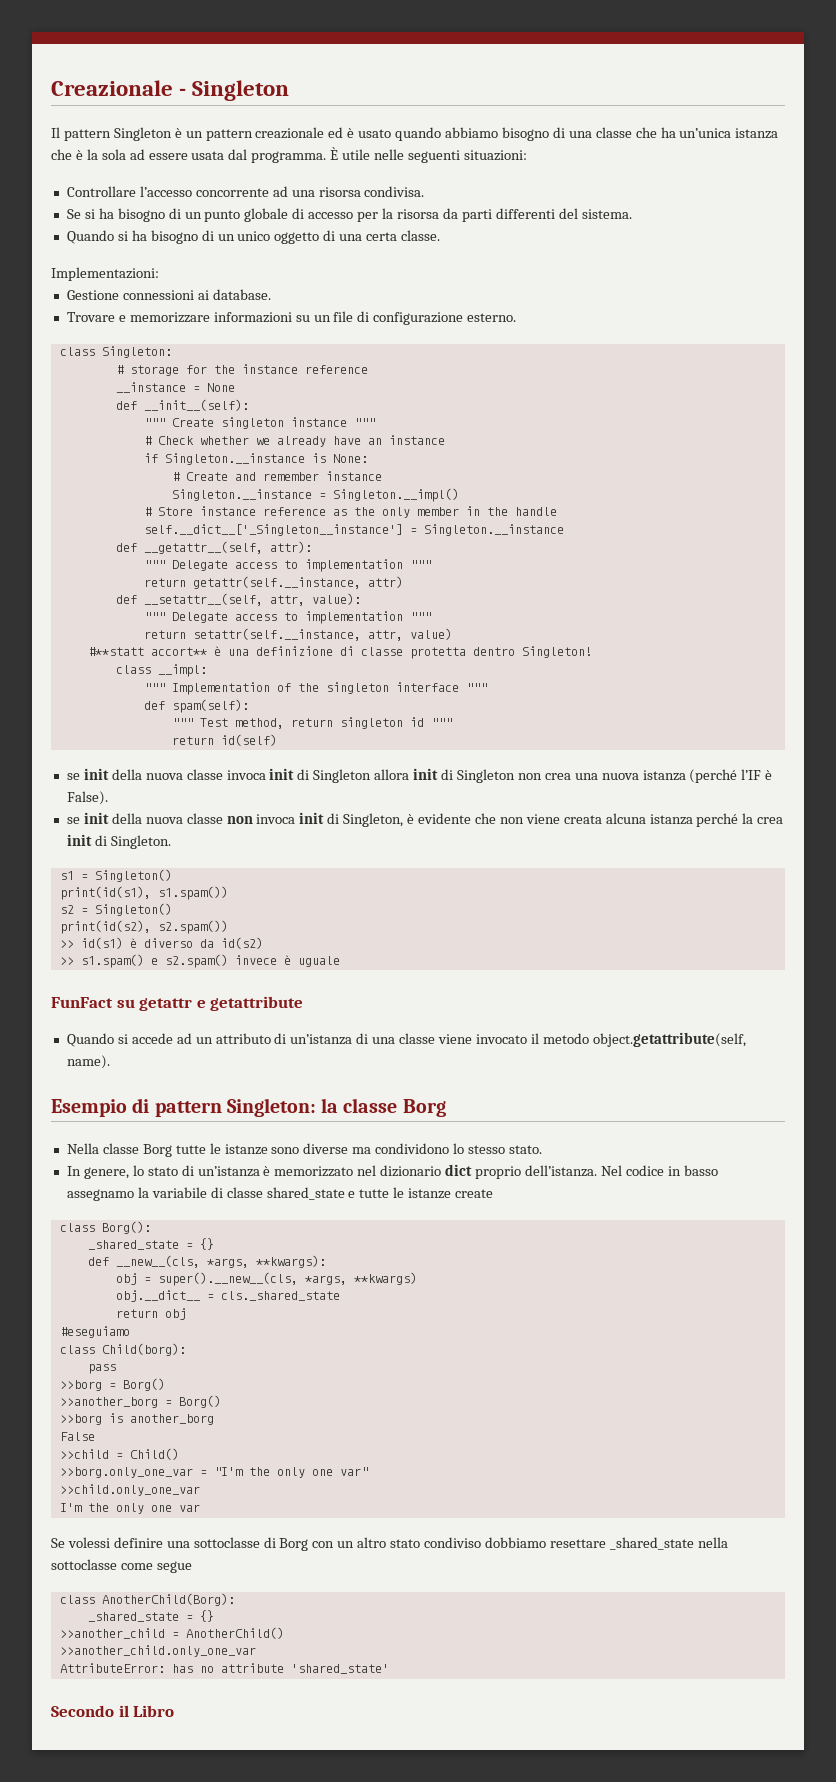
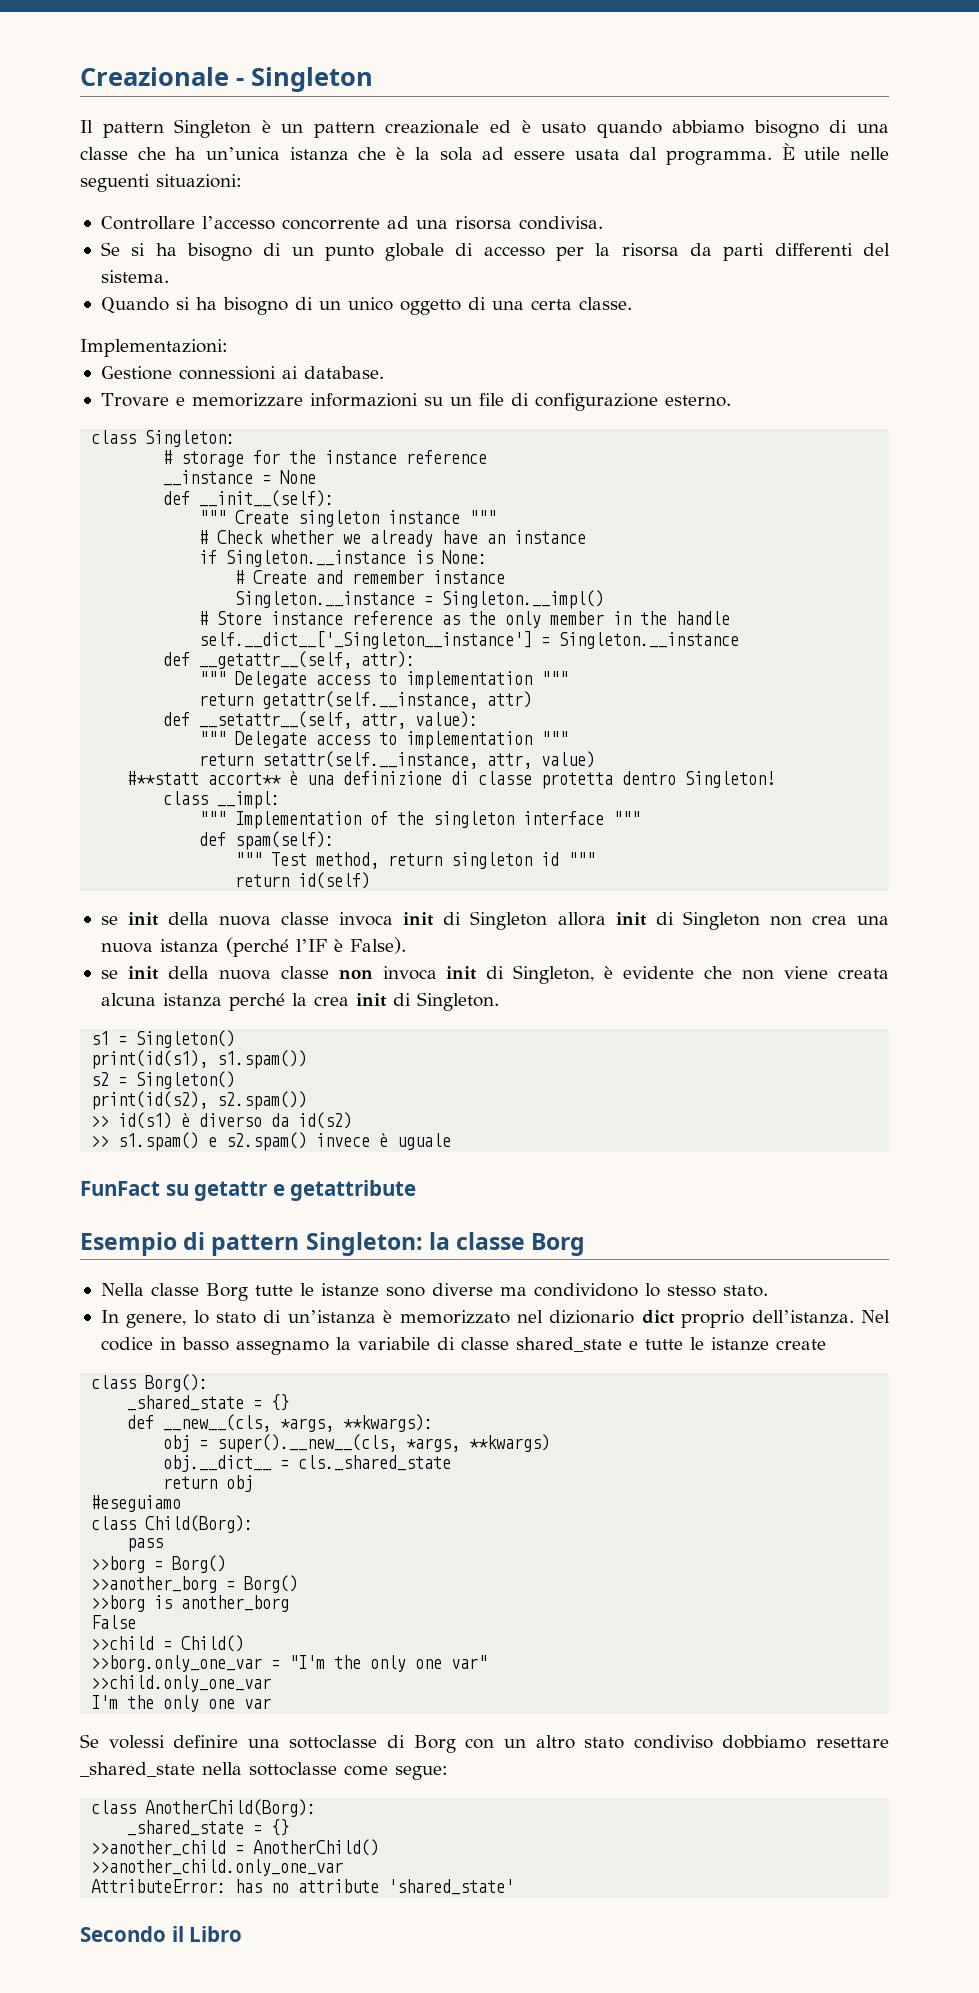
[66,1032,746,1047] [66,1055,110,1069] // Quando si accede ad un attributo di un’istanza di una classe viene invocato il metodo object.getattribute(self, name). -> (417, 1190) none
[101,1343,186,1356] Child(borg): -> [145,1515,254,1533] Child(Borg):
[156,1561,192,1573] segue -> [395,1766,448,1780] segue:

